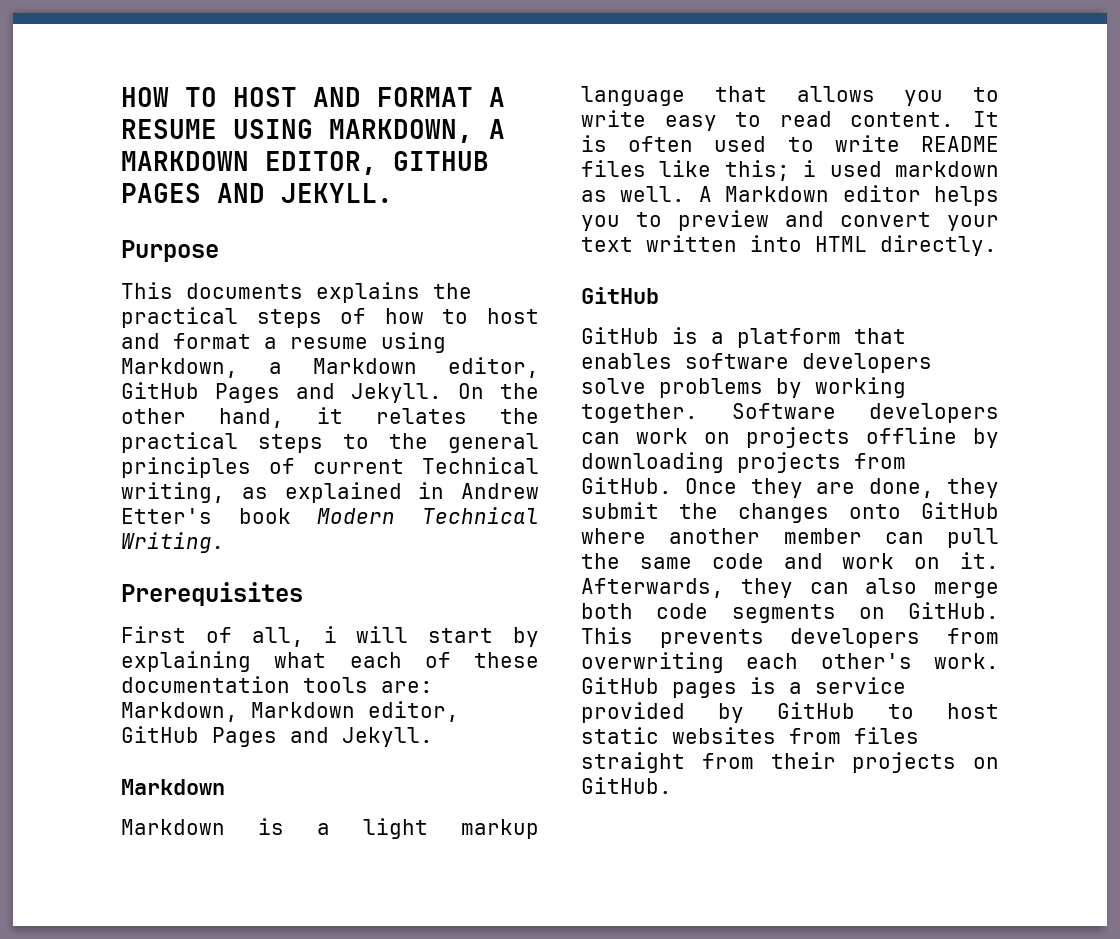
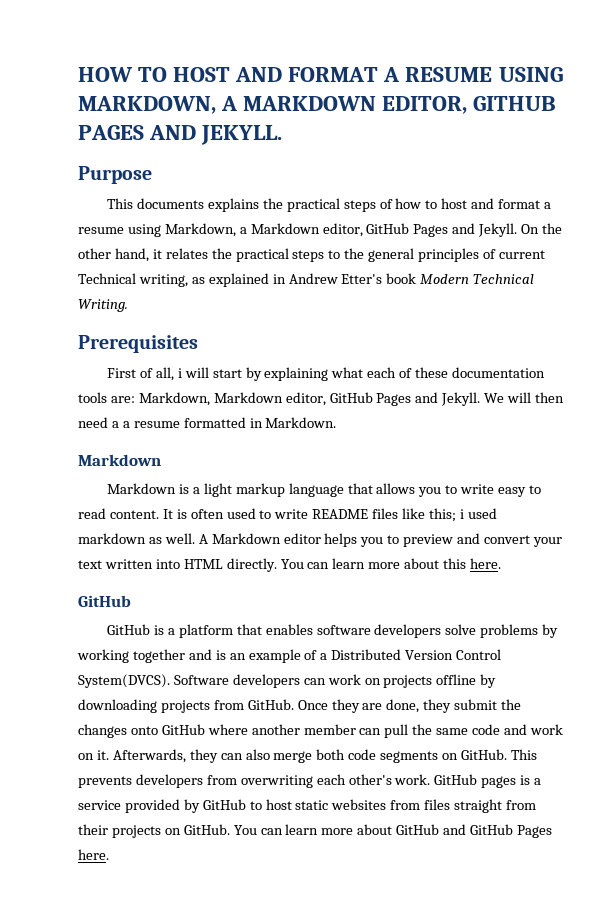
(433, 737) none -> [484,392,565,403] [78,417,337,428] We will then need a a resume formatted in Markdown.
(997, 245) none -> [280,558,502,569] You can learn more about this here.
[581,403,698,423] together. -> [132,649,502,663] [78,674,170,688] together and is an example of a Distributed Version Control System(DVCS).
(672, 785) none -> [233,824,552,838] [78,849,109,860] You can learn more about GitHub and GitHub Pages here.

